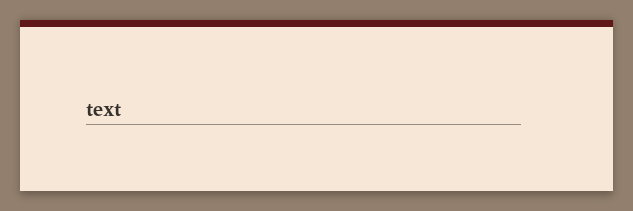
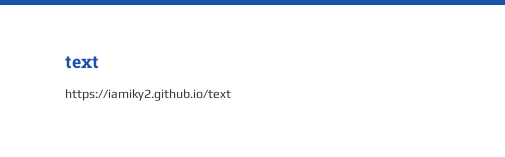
(121, 110) none -> [65,89,231,101] // https://iamiky2.github.io/text

